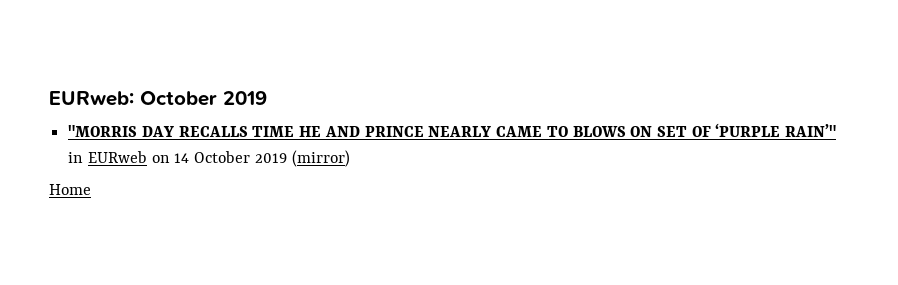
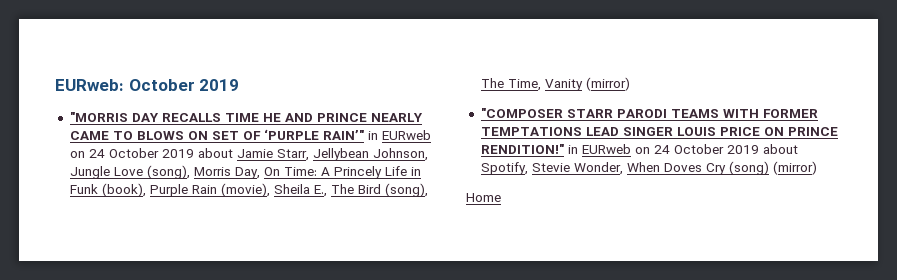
[174,151,287,163] 14 October 2019 -> [88,148,428,161] [69,165,421,179] [69,183,428,197] [480,77,630,91] [480,108,818,118] [480,127,838,136] [480,144,798,154] [480,161,769,175] 24 October 2019 about Jamie Starr, Jellybean Johnson, Jungle Love (song), Morris Day, On Time: A Princely Life in Funk (book), Purple Rain (movie), Sheila E., The Bird (song), The Time, Vanity (mirror) // "COMPOSER STARR PARODI TEAMS WITH FORMER TEMPTATIONS LEAD SINGER LOUIS PRICE ON PRINCE RENDITION!" in EURweb on 24 October 2019 about Spotify, Stevie Wonder, When Doves Cry (song)

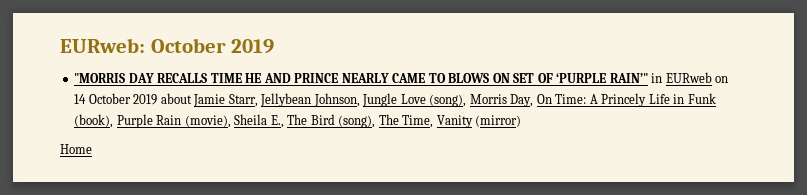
[88,149,105,158] 24 -> [74,94,87,104] 14
[480,108,818,118] [480,127,838,136] [480,144,798,154] [480,161,817,175] // "COMPOSER STARR PARODI TEAMS WITH FORMER TEMPTATIONS LEAD SINGER LOUIS PRICE ON PRINCE RENDITION!" in EURweb on 24 October 2019 about Spotify, Stevie Wonder, When Doves Cry (song) (mirror) -> (522, 121) none

